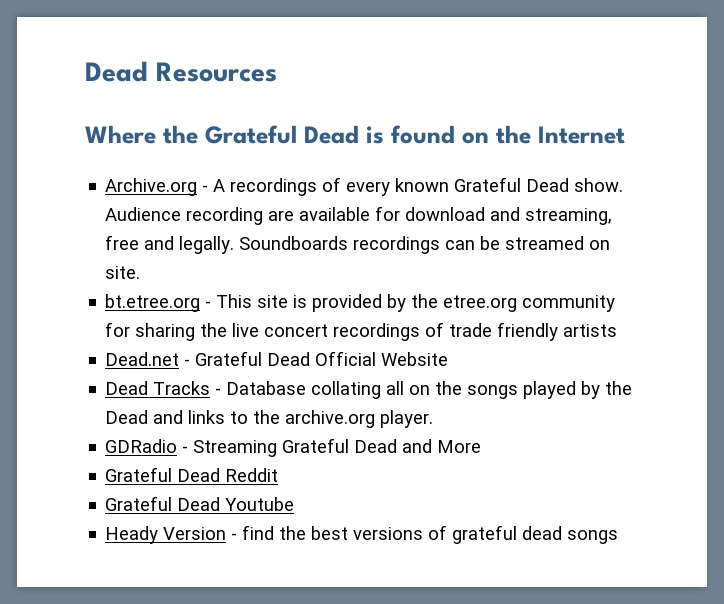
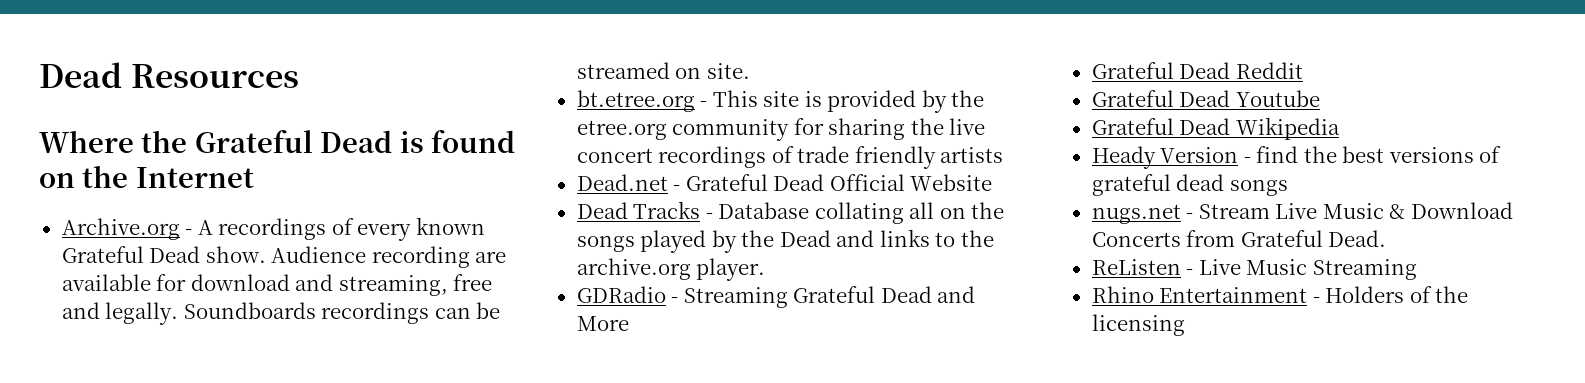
(295, 504) none -> [1091,117,1340,140] // Grateful Dead Wikipedia
(619, 537) none -> [1091,202,1513,224] [1091,230,1387,247] [1091,259,1417,280] [1091,286,1469,303] [1091,314,1185,336] // nugs.net - Stream Live Music & Download Concerts from Grateful Dead. // ReListen - Live Music Streaming // Rhino Entertainment - Holders of the licensing

